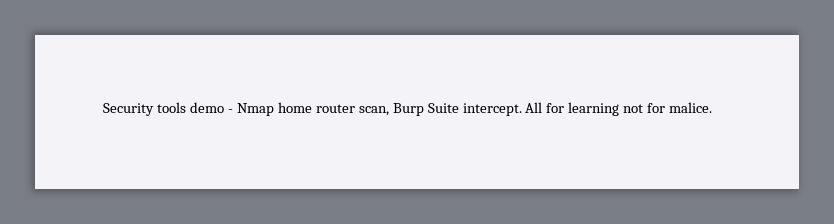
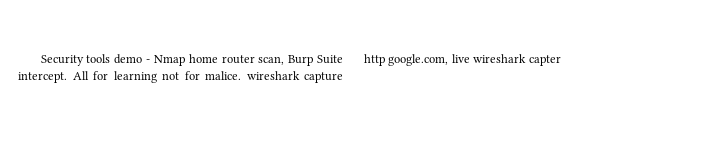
(713, 107) none -> [246,71,343,83] [364,54,561,66] wireshark capture http google.com, live wireshark capter

